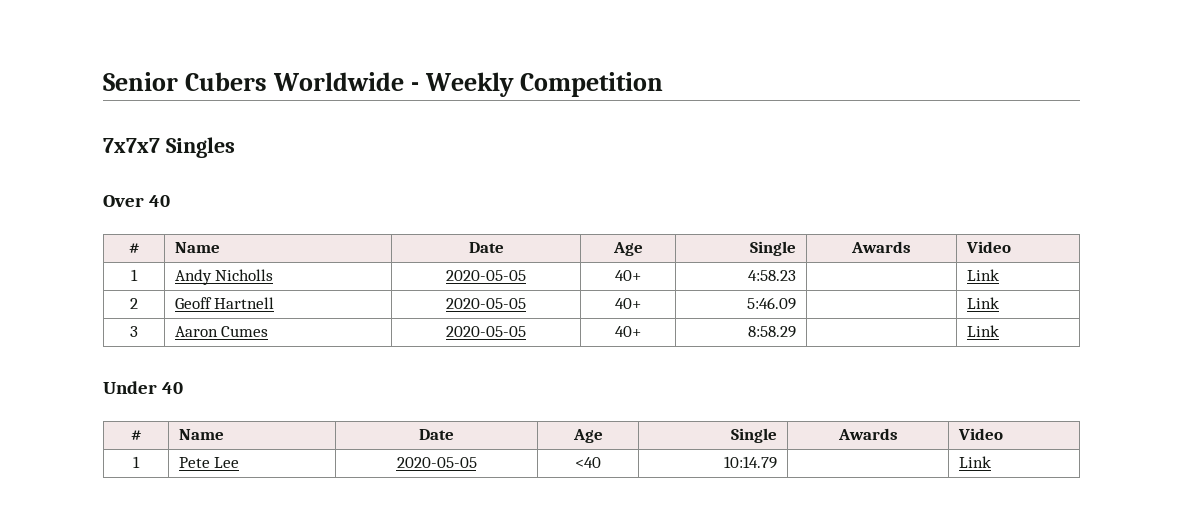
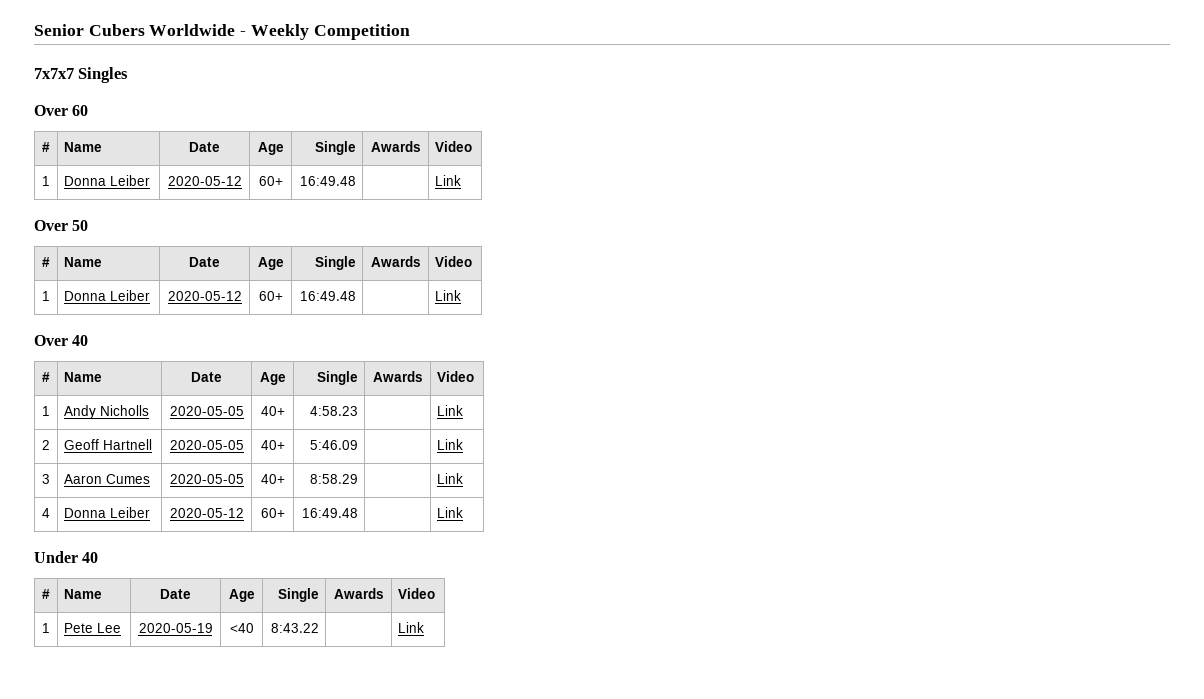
(235, 147) none -> [34,105,89,116] [42,142,50,152] [64,142,103,152] [189,142,220,152] [257,142,284,155] [314,141,356,155] [370,141,421,152] [435,141,473,152] [42,176,50,186] [64,175,151,186] [167,176,242,186] [258,176,283,186] [299,176,356,186] [435,175,462,186] [34,220,89,231] [42,257,50,267] [64,257,103,267] [189,257,220,267] [257,257,284,270] [314,256,356,270] [370,256,421,267] [435,256,473,267] [42,291,50,301] [64,290,151,301] [167,291,242,301] [258,291,283,301] [299,291,356,301] [435,290,462,301] // Over 60 // # | Name | Date | Age | Single | Awards | Video // 1 | Donna Leiber | 2020-05-12 | 60+ | 16:49.48 | | Link // Over 50 // # | Name | Date | Age | Single | Awards | Video // 1 | Donna Leiber | 2020-05-12 | 60+ | 16:49.48 | | Link
(999, 331) none -> [42,508,50,518] [64,507,151,518] [169,508,244,518] [260,508,285,518] [301,508,358,518] [437,507,464,518] // 4 | Donna Leiber | 2020-05-12 | 60+ | 16:49.48 | | Link
[396,457,477,468] 2020-05-05 -> [138,623,213,633] 2020-05-19
[724,456,778,469] 10:14.79 -> [270,623,319,633] 8:43.22

